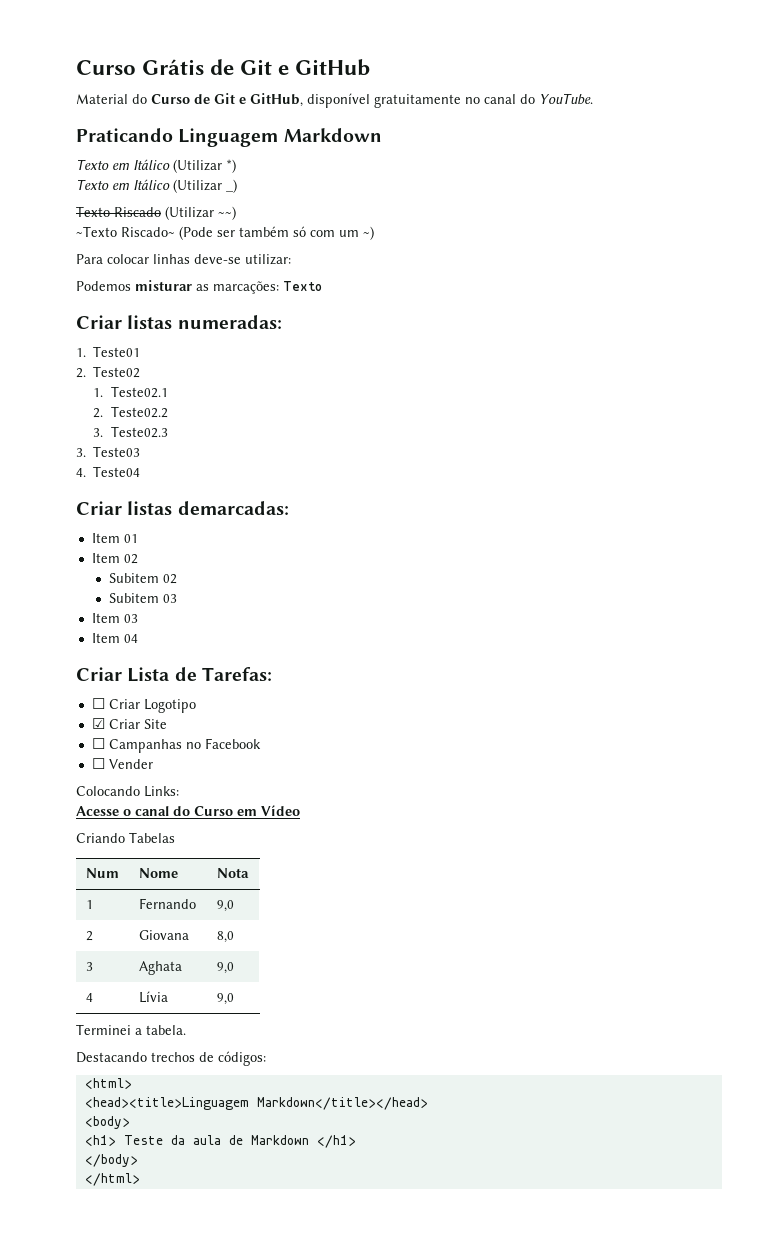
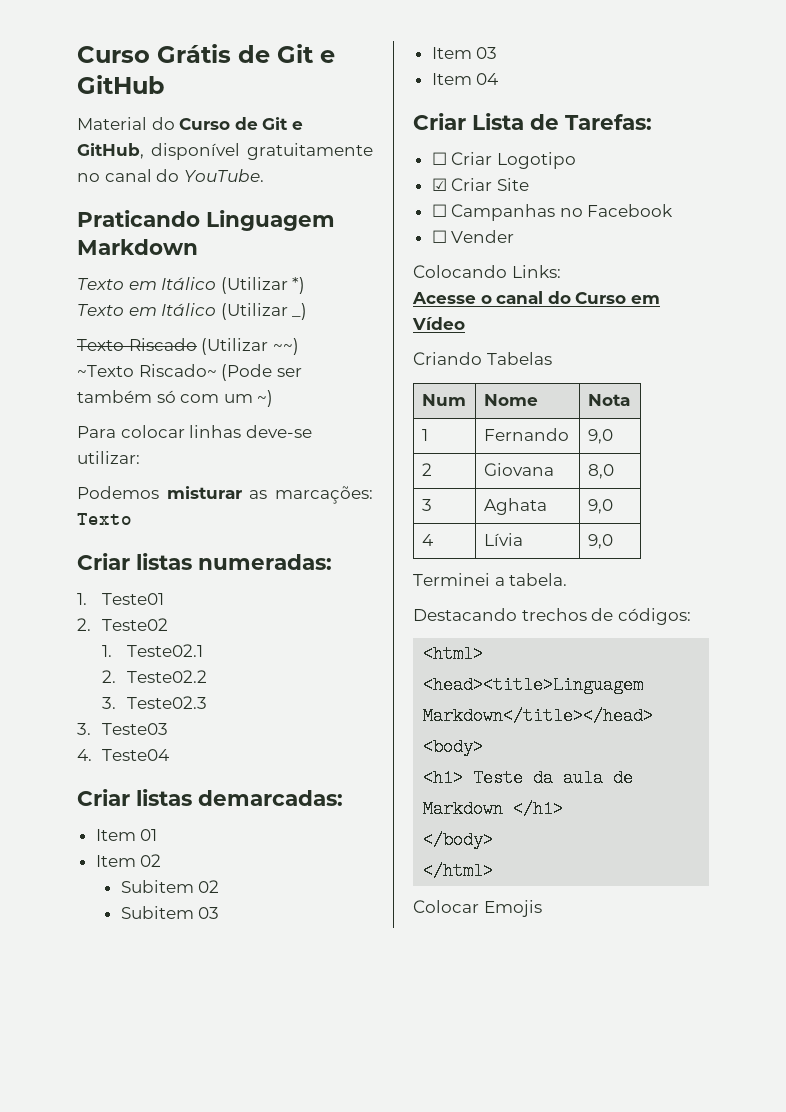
(140, 1179) none -> [413,900,542,917] // Colocar Emojis

